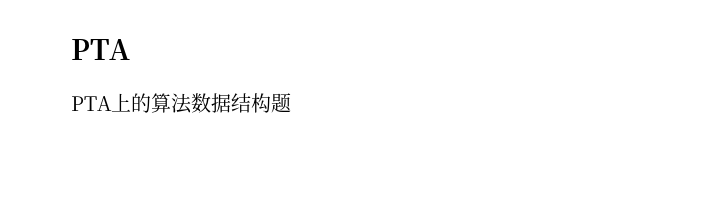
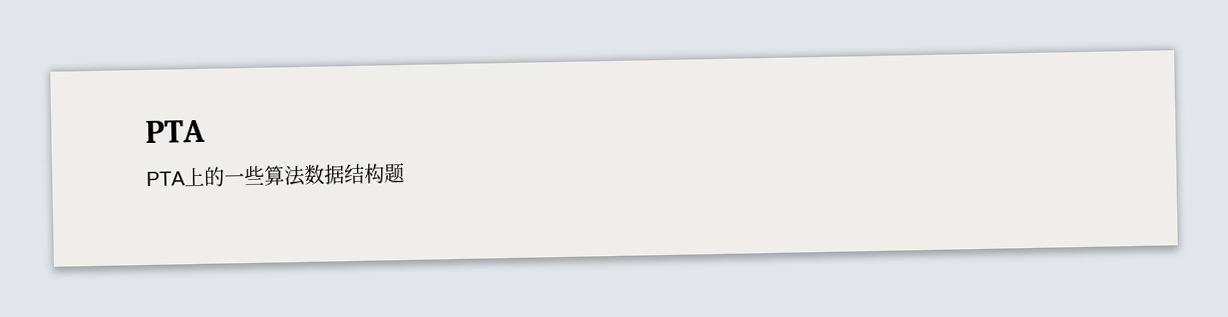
(151, 103) none -> [224,165,265,186] 一些

